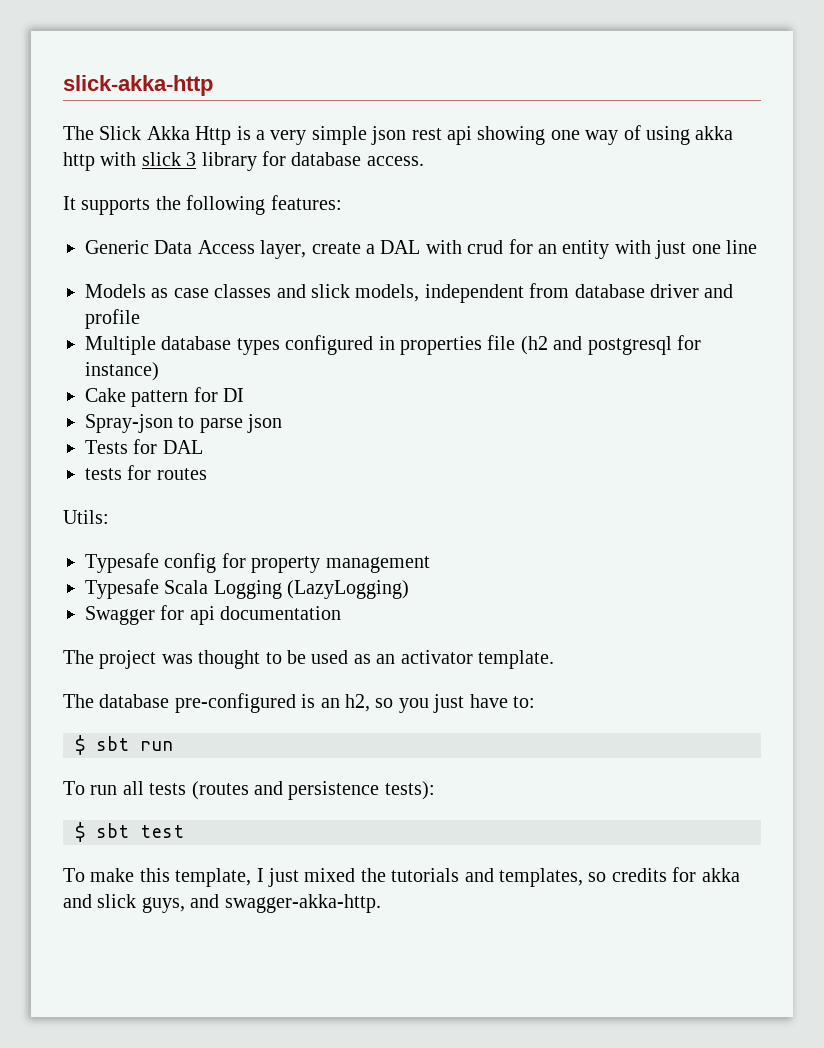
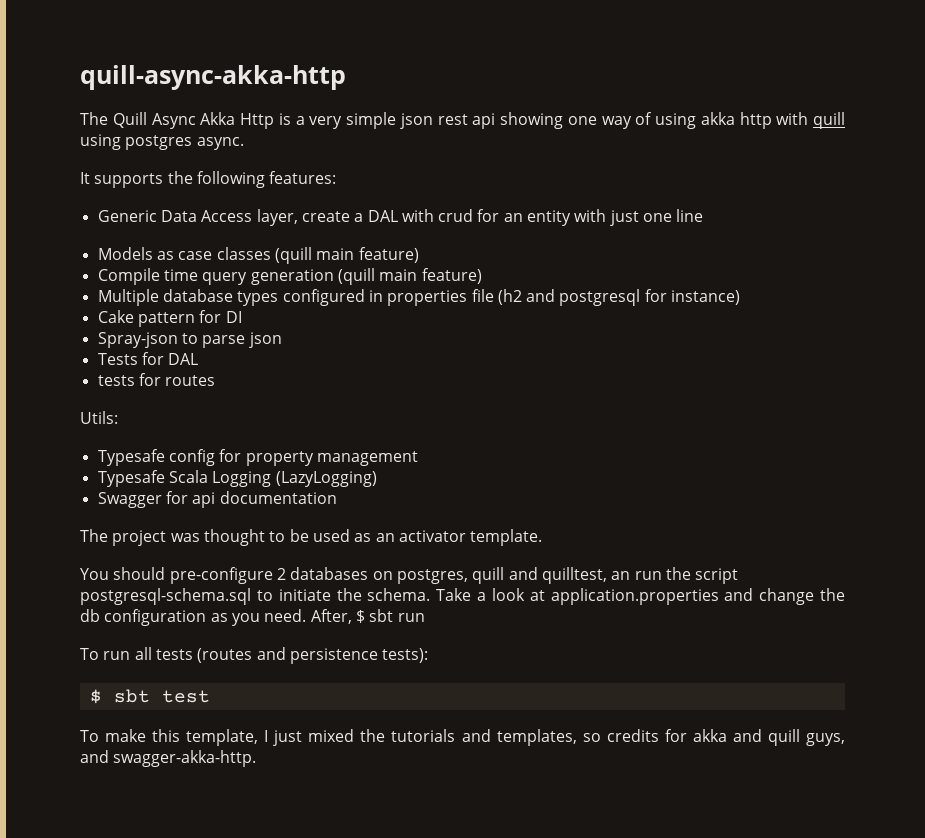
[63,75,213,96] [63,126,142,140] slick-akka-http // The Slick -> [80,65,346,90] [80,112,196,129] quill-async-akka-http // The Quill Async
[141,151,424,171] slick 3 library for database access. -> [813,112,845,129] [80,134,244,150] quill using postgres async.
[276,283,734,303] [85,309,140,329] and slick models, independent from database driver and profile -> [274,247,419,264] [97,268,482,285] (quill main feature) // Compile time query generation (quill main feature)
[63,693,535,713] The database pre-configured is an h2, so you just have to: // -> [80,567,739,584] [80,588,845,605] [80,609,352,626] You should pre-configure 2 databases on postgres, quill and quilltest, an run the script postgresql-schema.sql to initiate the schema. Take a look at application.properties and change the db configuration as you need. After,
[97,894,137,908] slick -> [767,729,800,746] quill

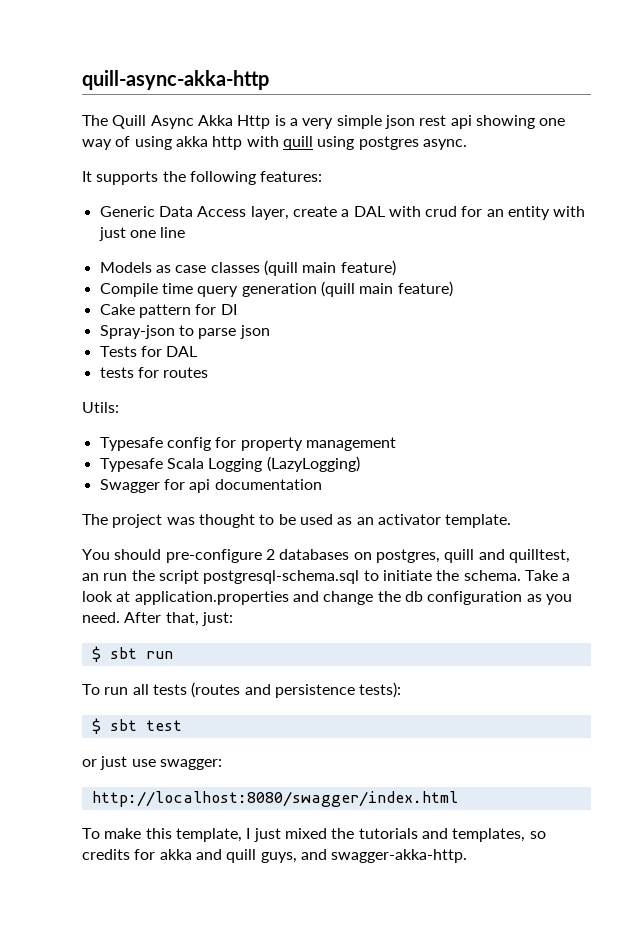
[97,289,741,306] // Multiple database types configured in properties file (h2 and postgresql for instance) -> (453, 289) none
[310,609,352,624] After, -> [124,612,233,626] After that, just: //
(210, 696) none -> [82,756,222,770] [91,791,458,807] // or just use swagger: // http://localhost:8080/swagger/index.html

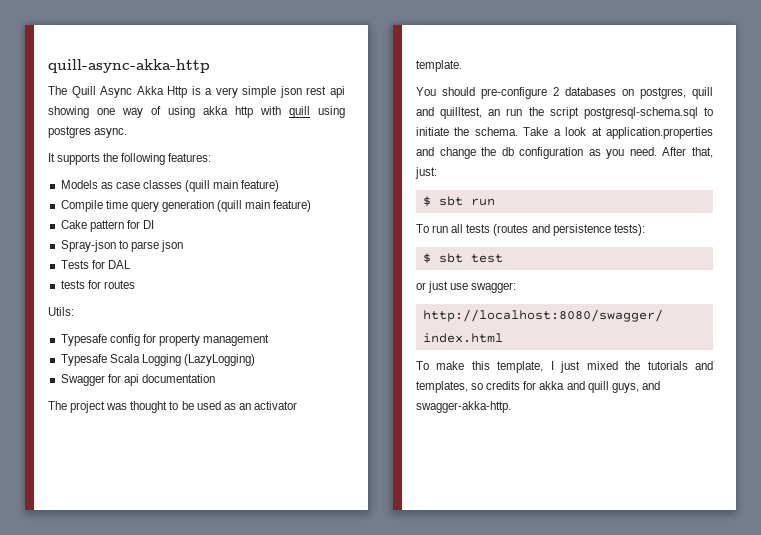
[99,206,586,220] [98,227,186,241] // Generic Data Access layer, create a DAL with crud for an entity with just one line -> (212, 157) none

